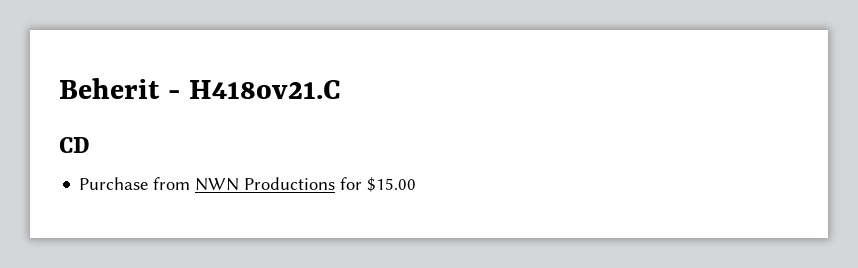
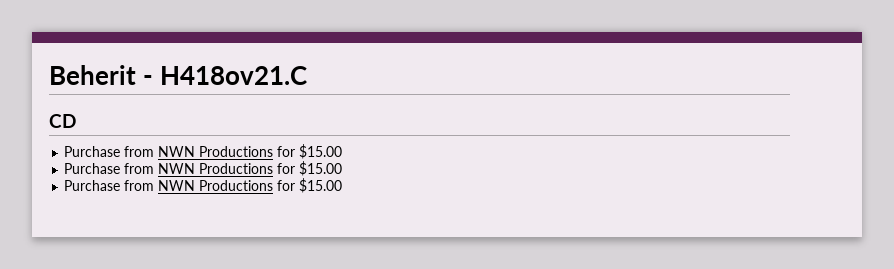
(417, 184) none -> [64,161,343,176] [64,178,343,193] // Purchase from NWN Productions for $15.00 // Purchase from NWN Productions for $15.00

